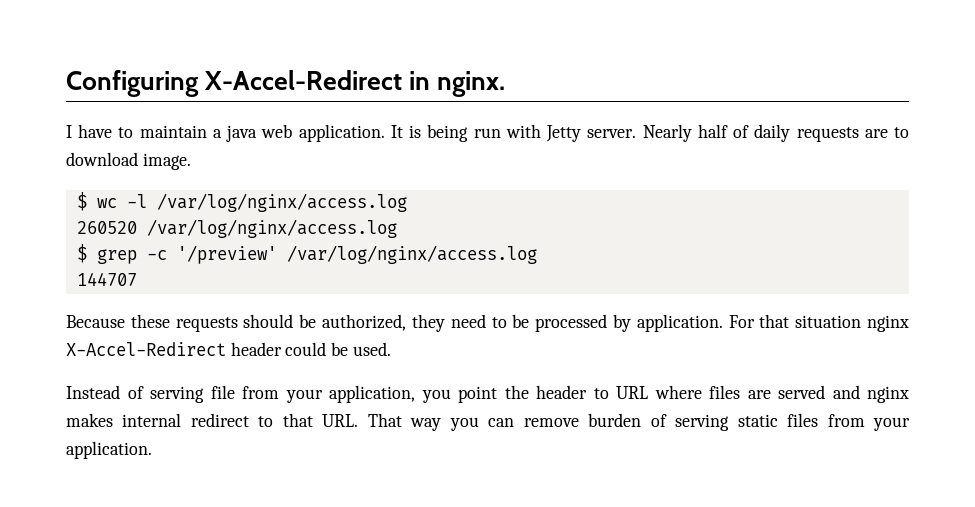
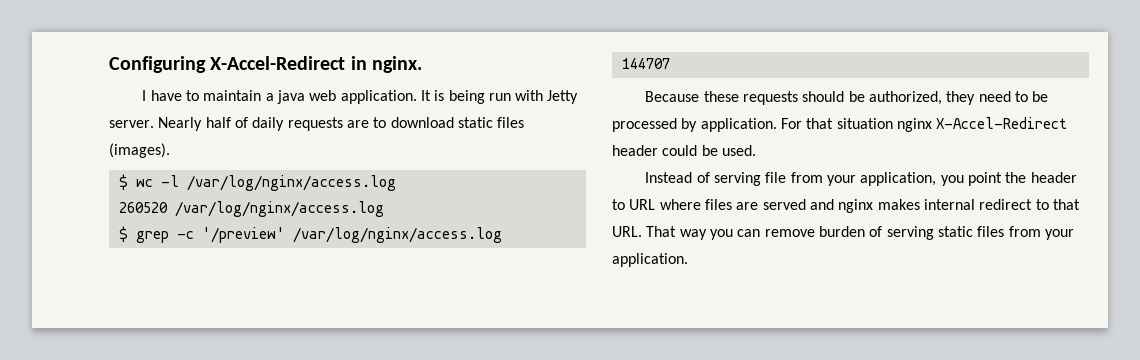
[142,153,191,170] image. -> [457,117,525,128] [109,143,170,158] static files (images).

